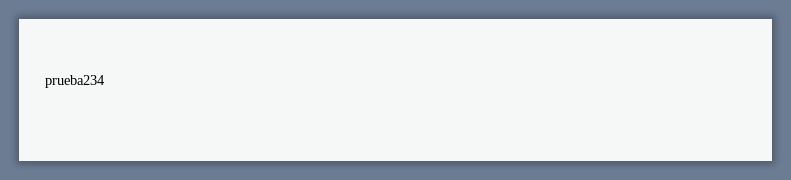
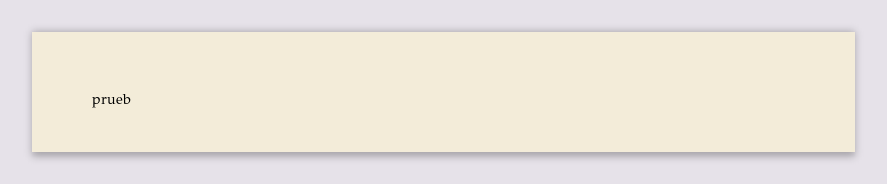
[45,75,105,88] prueba234 -> [92,94,131,108] prueb

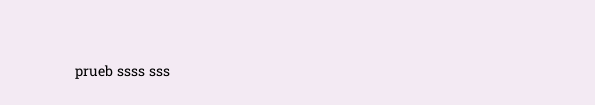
(131, 101) none -> [116,68,170,77] ssss sss

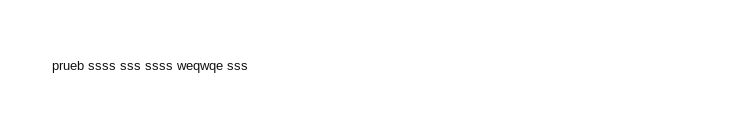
(170, 72) none -> [145,63,248,73] ssss weqwqe sss

